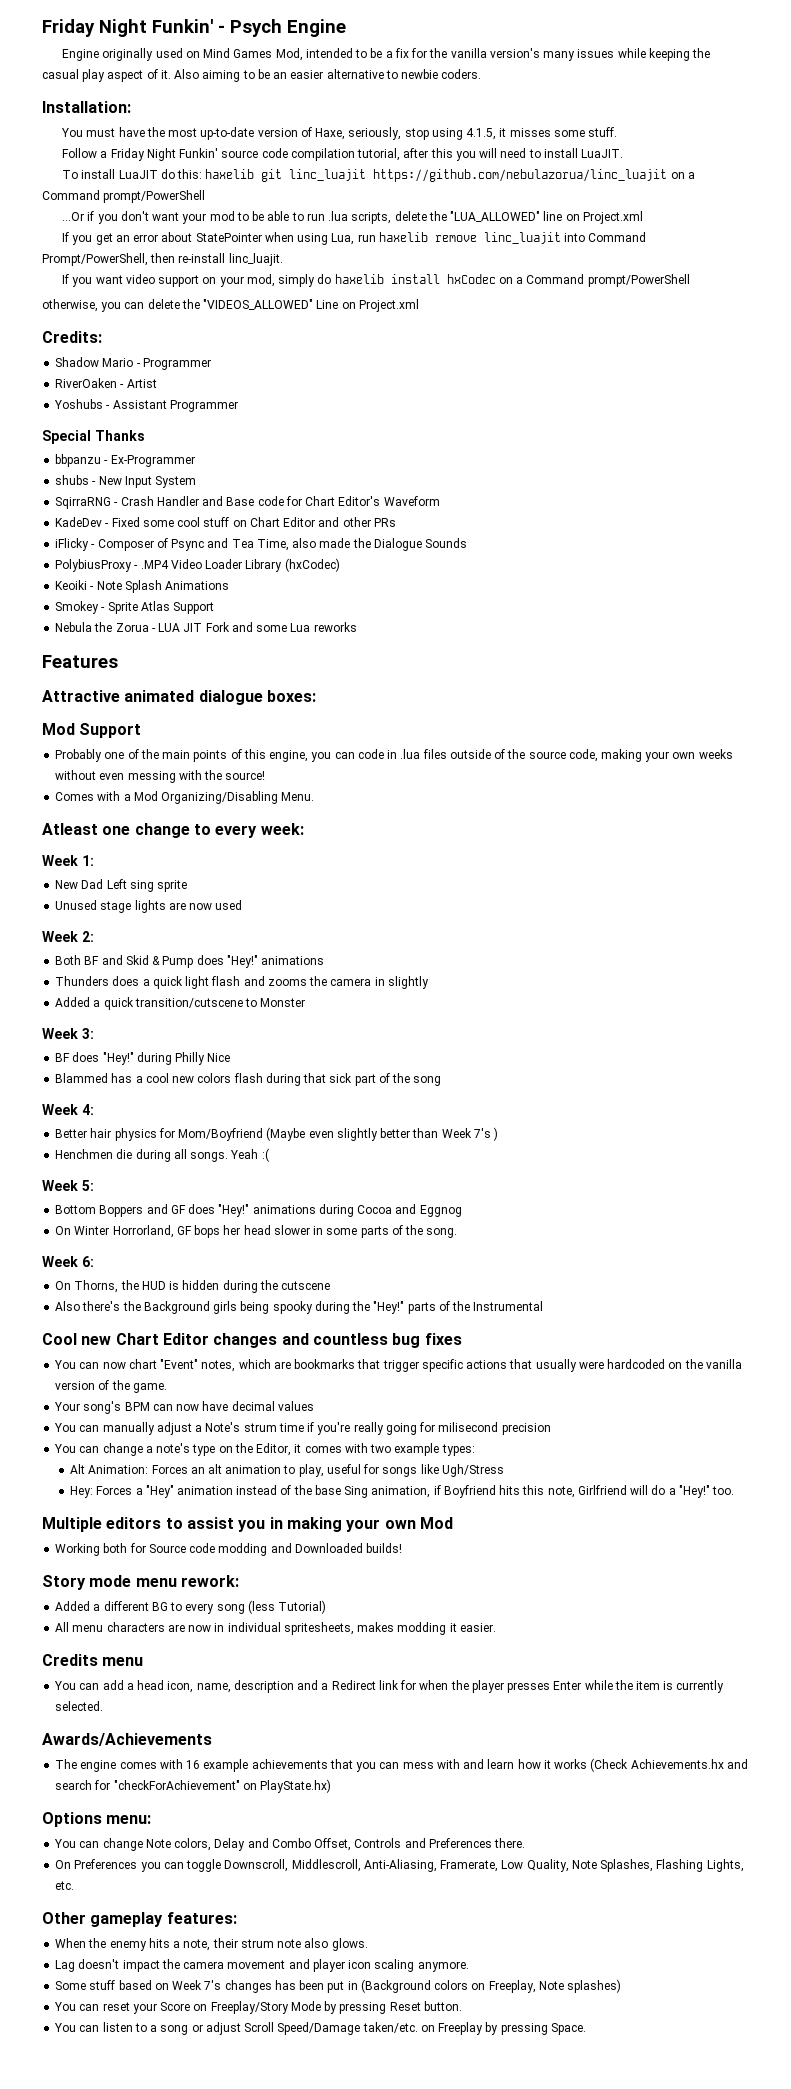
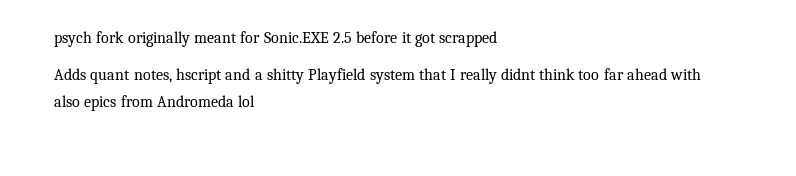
[42,19,346,37] [62,48,711,61] [42,69,482,82] [42,101,131,113] [61,127,618,140] [62,148,624,161] [62,169,695,182] [42,190,206,203] [62,211,643,224] [62,232,647,245] [42,253,283,266] [62,274,690,287] [42,299,419,312] [42,331,102,343] [55,357,211,370] [55,378,157,388] [54,399,238,412] [42,430,145,444] [55,454,195,467] [55,475,197,488] [55,496,440,509] [55,517,396,527] [55,538,468,551] [55,558,340,572] [55,580,230,593] [55,601,215,614] [55,622,357,632] [42,655,118,668] [42,690,316,705] [42,723,142,738] [55,749,733,762] [55,770,266,783] [55,791,315,804] [42,823,304,838] [42,855,94,866] [55,879,188,892] [55,900,243,913] [42,931,94,942] [55,955,325,968] [55,976,429,989] [55,997,306,1010] [42,1028,94,1039] [55,1052,231,1065] [55,1073,442,1086] [42,1104,94,1115] [55,1127,499,1141] [55,1148,269,1162] [42,1180,94,1191] [55,1204,462,1217] [55,1225,458,1238] [42,1256,94,1267] [55,1280,331,1293] [55,1301,544,1314] [42,1333,462,1348] [54,1359,742,1372] [55,1380,167,1393] [54,1401,314,1414] [54,1422,551,1435] [54,1443,475,1456] [70,1464,504,1477] [70,1485,735,1498] [42,1517,453,1532] [55,1543,403,1556] [42,1575,239,1590] [55,1600,327,1614] [55,1622,496,1635] [42,1654,144,1666] [54,1680,725,1693] [55,1701,104,1711] [42,1733,212,1746] [55,1758,748,1772] [55,1779,332,1793] [42,1812,152,1827] [54,1838,526,1851] [55,1859,744,1872] [55,1881,75,1890] [42,1912,237,1927] [55,1938,368,1951] [55,1959,469,1972] [55,1979,622,1993] [54,2001,462,2014] [54,2022,586,2035] Friday Night Funkin' - Psych Engine // Engine originally used on Mind Games Mod, intended to be a fix for the vanilla version's many issues while keeping the casual play aspect of it. Also aiming to be an easier alternative to newbie coders. // Installation: // You must have the most up-to-date version of Haxe, seriously, stop using 4.1.5, it misses some stuff. // Follow a Friday Night Funkin' source code compilation tutorial, after this you will need to install LuaJIT. // To install LuaJIT do this: haxelib git linc_luajit https://github.com/nebulazorua/linc_luajit on a Command prompt/PowerShell // ...Or if you don't want your mod to be able to run .lua scripts, delete the "LUA_ALLOWED" line on Project.xml // If you get an error about StatePointer when using Lua, run haxelib remove linc_luajit into Command Prompt/PowerShell, then re-install linc_luajit. // If you want video support on your mod, simply do haxelib install hxCodec on a Command prompt/PowerShell // otherwise, you can delete the "VIDEOS_ALLOWED" Line on Project.xml // Credits: // Shadow Mario - Programmer // RiverOaken - Artist // Yoshubs - Assistant Programmer // Special Thanks // bbpanzu - Ex-Programmer // shubs - New Input System // SqirraRNG - Crash Handler and Base code for Chart Editor's Waveform // KadeDev - Fixed some cool stuff on Chart Editor and other PRs // iFlicky - Composer of Psync and Tea Time, also made the Dialogue Sounds // PolybiusProxy - .MP4 Video Loader Library (hxCodec) // Keoiki - Note Splash Animations // Smokey - Sprite Atlas Support // Nebula the Zorua - LUA JIT Fork and some Lua reworks // Features // Attractive animated dialogue boxes: // Mod Support // Probably one of the main points of this engine, you can code in .lua files outside of the source code, making your own weeks without even messing with the source! // Comes with a Mod Organizing/Disabling Menu. // Atleast one change to every week: // Week 1: // New Dad Left sing sprite // Unused stage lights are now used // Week 2: // Both BF and Skid & Pump does "Hey!" animations // Thunders does a quick light flash and zooms the camera in slightly // Added a quick transition/cutscene to Monster // Week 3: // BF does "Hey!" during Philly Nice // Blammed has a cool new colors flash during that sick part of the song // Week 4: // Better hair physics for Mom/Boyfriend (Maybe even slightly better than Week 7's ) // Henchmen die during all songs. Yeah :( // Week 5: // Bottom Boppers and GF does "Hey!" animations during Cocoa and Eggnog // On Winter Horrorland, GF bops her head slower in some parts of the song. // Week 6: // On Thorns, the HUD is hidden during the cutscene // Also there's the Background girls being spooky during the "Hey!" parts of the Instrumental // Cool new Chart Editor changes and countless bug fixes // You can now chart "Event" notes, which are bookmarks that trigger specific actions that usually were hardcoded on the vanilla version of the game. // Your song's BPM can now have decimal values // You can manually adjust a Note's strum time if you're really going for milisecond precision // You can change a note's type on the Editor, it comes with two example types: // Alt Animation: Forces an alt animation to play, useful for songs like Ugh/Stress // Hey: Forces a "Hey" animation instead of the base Sing animation, if Boyfriend hits this note, Girlfriend will do a "Hey!" too. // Multiple editors to assist you in making your own Mod // Working both for Source code modding and Downloaded builds! // Story mode menu rework: // Added a different BG to every song (less Tutorial) // All menu characters are now in individual spritesheets, makes modding it easier. // Credits menu // You can add a head icon, name, description and a Redirect link for when the player presses Enter while the item is currently selected. // Awards/Achievements // The engine comes with 16 example achievements that you can mess with and learn how it works (Check Achievements.hx and search for "checkForAchievement" on PlayState.hx) // Options menu: // You can change Note colors, Delay and Combo Offset, Controls and Preferences there. // On Preferences you can toggle Downscroll, Middlescroll, Anti-Aliasing, Framerate, Low Quality, Note Splashes, Flashing Lights, etc. // Other gameplay features: // When the enemy hits a note, their strum note also glows. // Lag doesn't impact the camera movement and player icon scaling anymore. // Some stuff based on Week 7's changes has been put in (Background colors on Freeplay, Note splashes) // You can reset your Score on Freeplay/Story Mode by pressing Reset button. // You can listen to a song or adjust Scroll Speed/Damage taken/etc. on Freeplay by pressing Space. -> [54,31,498,47] [54,68,702,84] [54,95,256,111] psych fork originally meant for Sonic.EXE 2.5 before it got scrapped // Adds quant notes, hscript and a shitty Playfield system that I really didnt think too far ahead with also epics from Andromeda lol

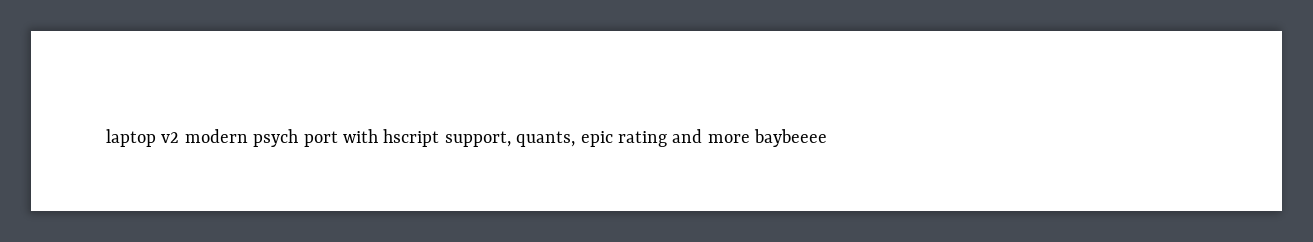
[54,31,498,47] [54,68,702,84] [54,95,256,111] psych fork originally meant for Sonic.EXE 2.5 before it got scrapped // Adds quant notes, hscript and a shitty Playfield system that I really didnt think too far ahead with also epics from Andromeda lol -> [106,129,828,147] laptop v2 modern psych port with hscript support, quants, epic rating and more baybeeee

